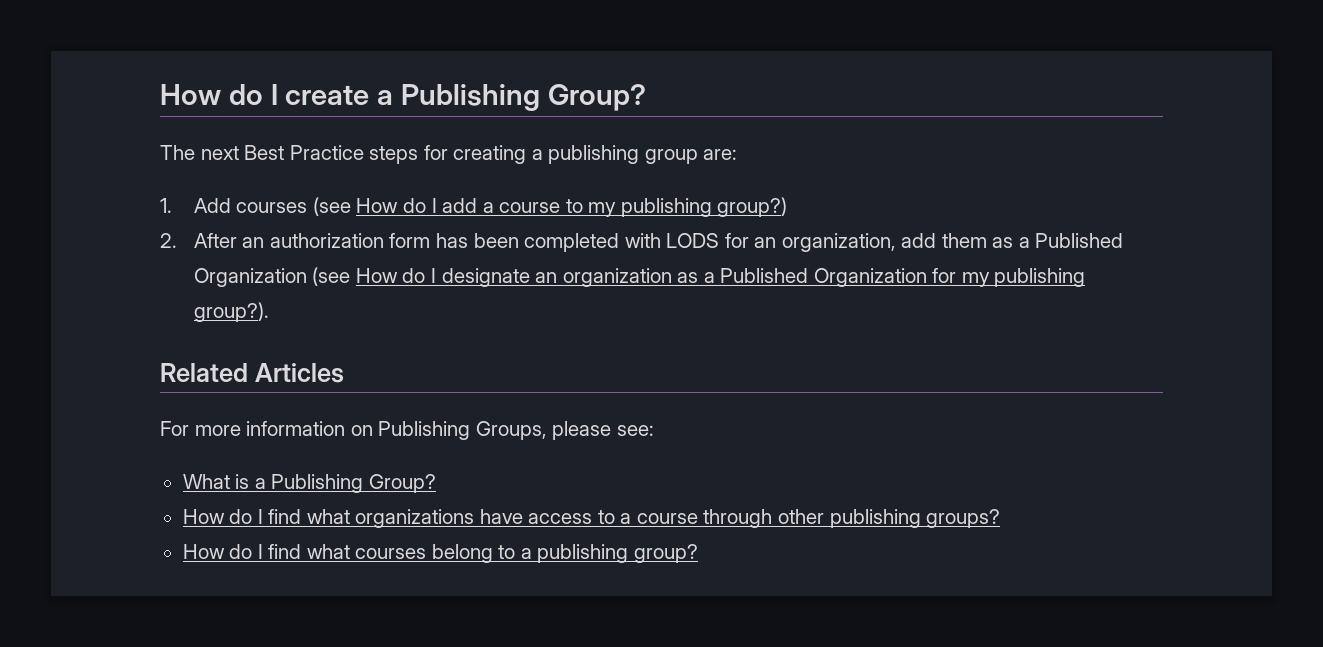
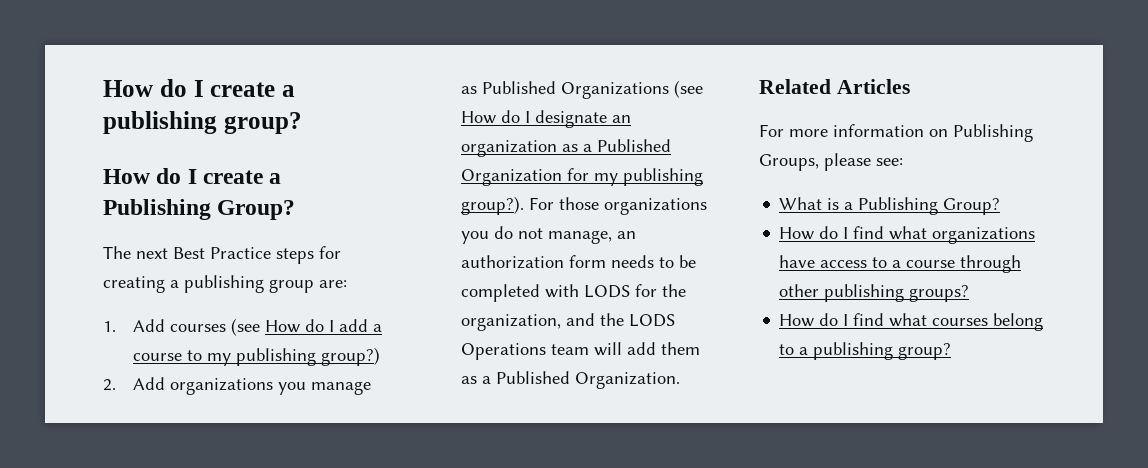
[160,84,394,105] How do I create a -> [103,79,295,97] [103,111,302,134] [103,168,282,184] How do I create a publishing group? // How do I create a
[193,233,1124,252] [193,268,307,287] After an authorization form has been completed with LODS for an organization, add them as a Published Organization -> [132,377,371,395] [460,81,669,99] Add organizations you manage as Published Organizations
(269, 312) none -> [528,197,707,215] [460,226,636,244] [460,255,696,269] [460,284,686,302] [460,313,675,331] [460,342,700,360] [460,371,680,389] For those organizations you do not manage, an authorization form needs to be completed with LODS for the organization, and the LODS Operations team will add them as a Published Organization.

